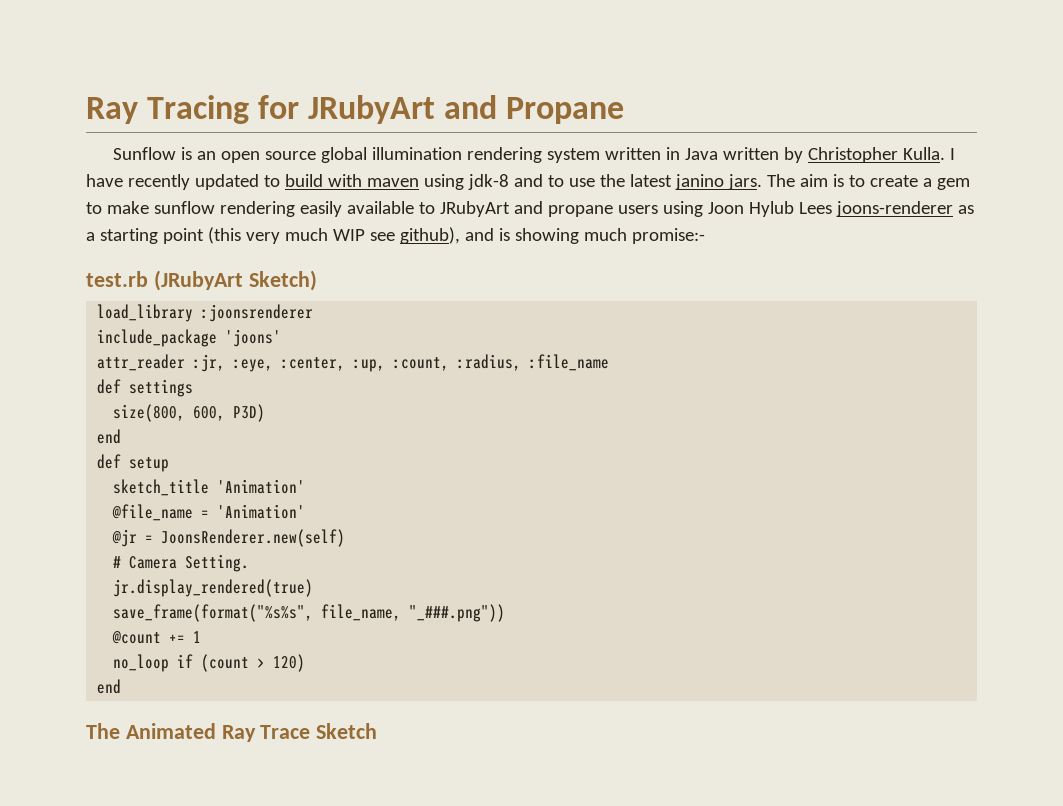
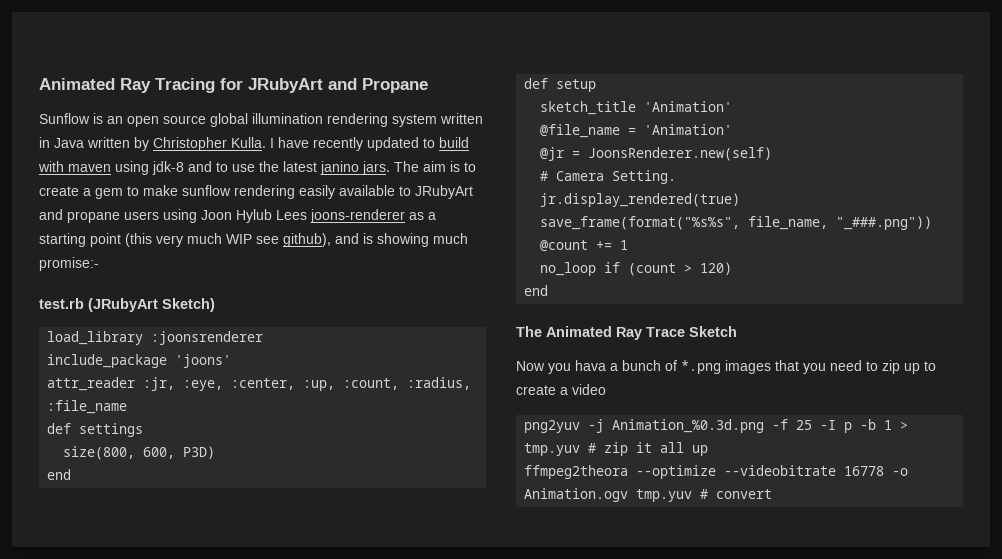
(86, 110) none -> [39,78,115,90] Animated
(378, 731) none -> [516,360,936,374] [516,384,606,395] [524,419,909,433] [524,442,709,456] [524,465,909,479] [524,488,773,502] // Now you hava a bunch of *.png images that you need to zip up to create a video // png2yuv -j Animation_%0.3d.png -f 25 -I p -b 1 > tmp.yuv # zip it all up // ffmpeg2theora --optimize --videobitrate 16778 -o Animation.ogv tmp.yuv # convert

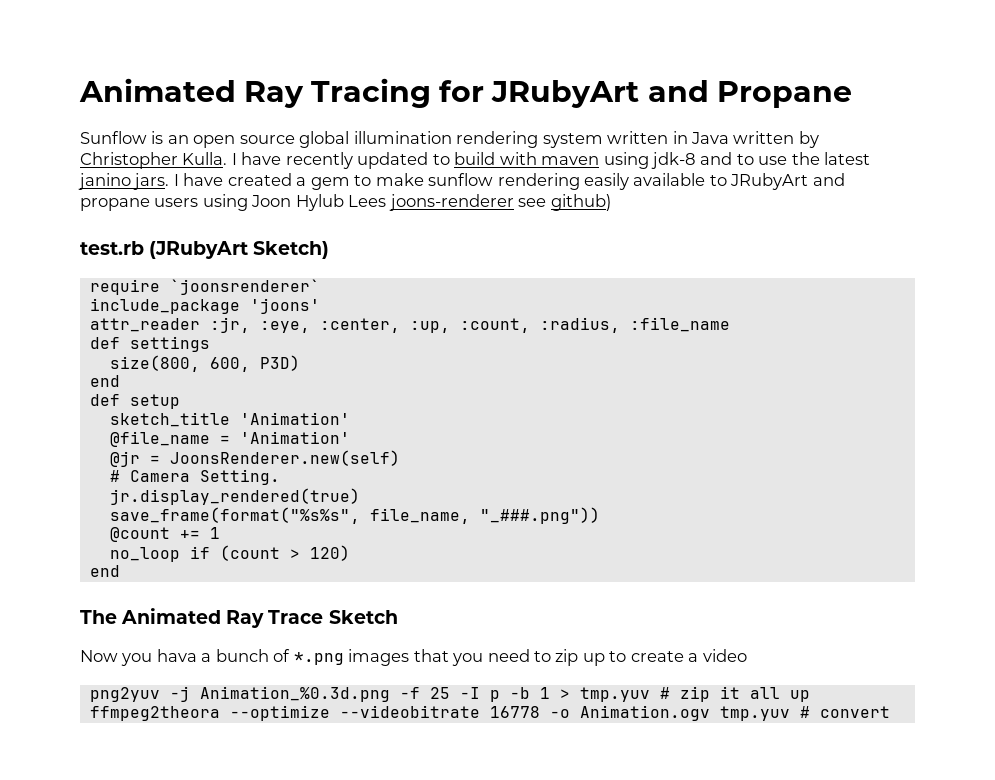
[394,161,476,172] [39,186,79,196] The aim is to create -> [173,173,292,186] I have created
[409,212,436,220] [39,233,468,247] [39,257,99,271] as a starting point (this very much WIP see github), and is showing much promise:- -> [518,194,611,211] see github)
[47,331,264,345] load_library :joonsrenderer -> [89,279,320,295] require `joonsrenderer`

